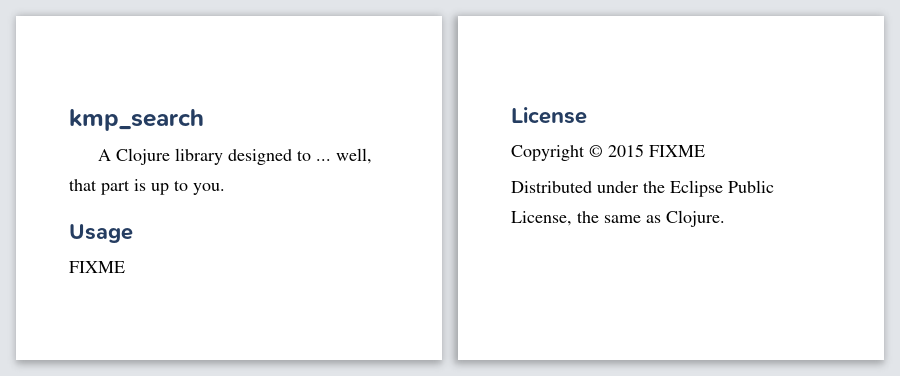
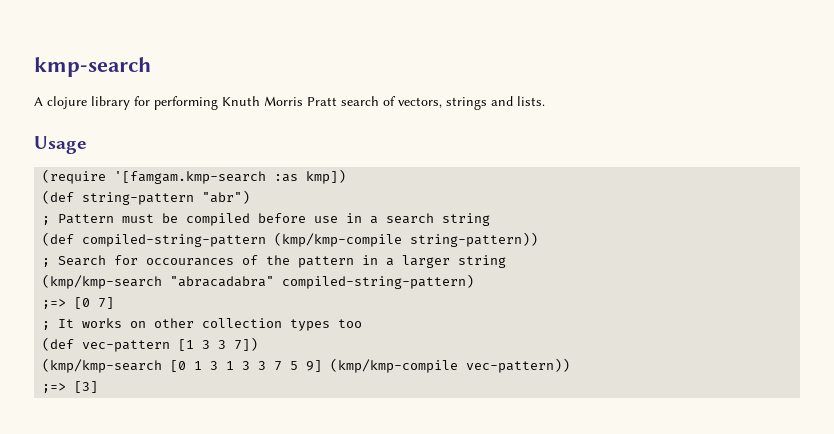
[69,109,204,131] kmp_search -> [34,57,151,77] kmp-search
[116,148,373,165] [69,179,225,195] [69,224,133,243] [69,261,125,273] [511,107,587,124] [511,144,705,161] [511,180,774,197] [511,210,725,227] Clojure library designed to ... well, that part is up to you. // Usage // FIXME // License // Copyright © 2015 FIXME // Distributed under the Eclipse Public License, the same as Clojure. -> [47,96,545,110] [34,136,87,154] [42,169,347,184] [42,190,251,205] [42,213,491,226] [42,232,539,247] [42,255,507,268] [42,274,475,289] [42,297,115,309] [42,318,363,331] [42,337,259,352] [42,358,571,373] [42,381,99,393] clojure library for performing Knuth Morris Pratt search of vectors, strings and lists. // Usage // (require '[famgam.kmp-search :as kmp]) // (def string-pattern "abr") // ; Pattern must be compiled before use in a search string // (def compiled-string-pattern (kmp/kmp-compile string-pattern)) // ; Search for occourances of the pattern in a larger string // (kmp/kmp-search "abracadabra" compiled-string-pattern) // ;=> [0 7] // ; It works on other collection types too // (def vec-pattern [1 3 3 7]) // (kmp/kmp-search [0 1 3 1 3 3 7 5 9] (kmp/kmp-compile vec-pattern)) // ;=> [3]

